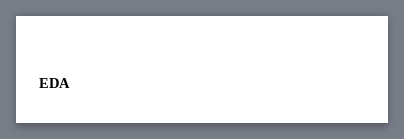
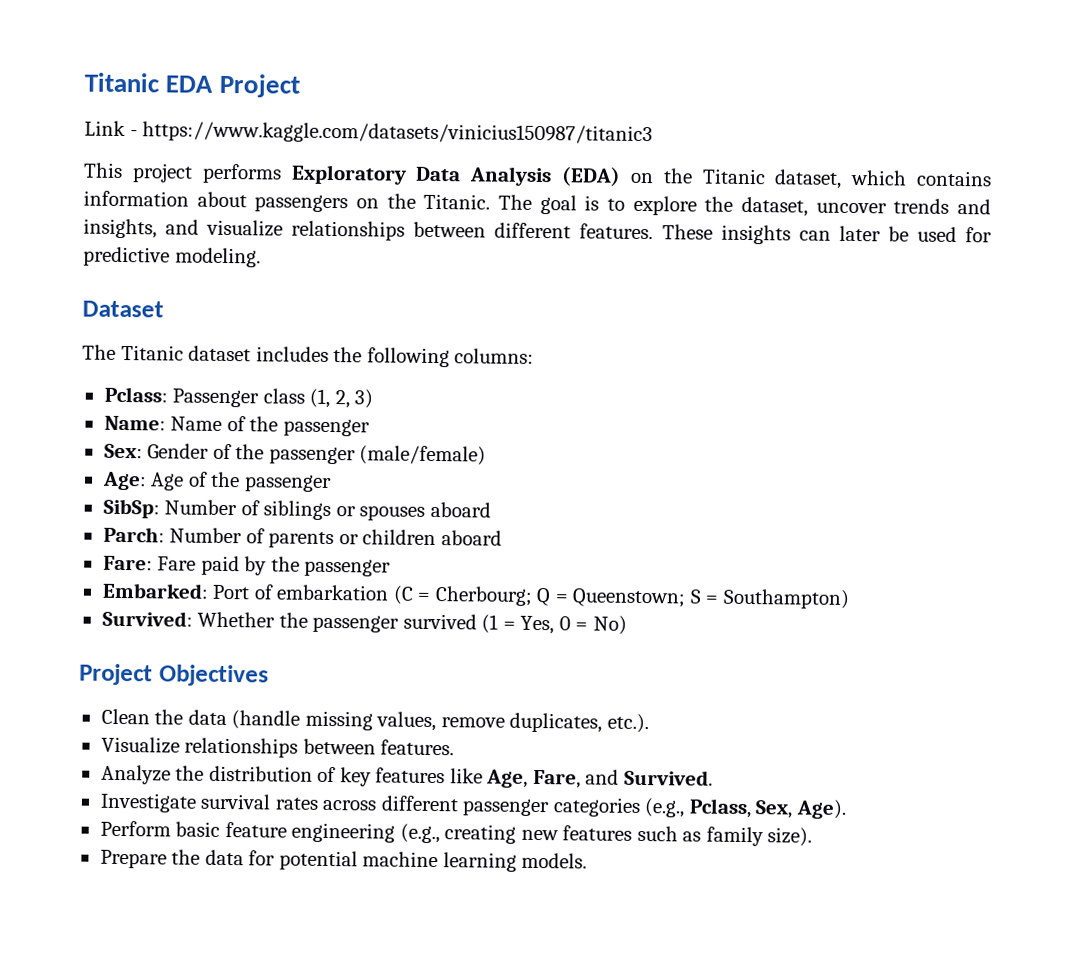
[39,78,70,88] EDA -> [84,72,300,98] [84,120,654,146] [83,162,993,189] [83,190,991,217] [83,218,993,245] [83,246,261,268] [82,300,164,318] [82,344,535,368] [103,386,374,409] [103,415,370,437] [103,443,487,466] [101,471,332,493] [102,498,491,521] [102,526,502,549] [102,555,392,577] [101,582,850,609] [101,610,627,635] [79,663,269,687] [100,708,649,734] [100,736,455,758] [100,764,713,789] [99,792,847,819] [99,820,813,847] [99,849,588,872] Titanic EDA Project // Link - https://www.kaggle.com/datasets/vinicius150987/titanic3 // This project performs Exploratory Data Analysis (EDA) on the Titanic dataset, which contains information about passengers on the Titanic. The goal is to explore the dataset, uncover trends and insights, and visualize relationships between different features. These insights can later be used for predictive modeling. // Dataset // The Titanic dataset includes the following columns: // Pclass: Passenger class (1, 2, 3) // Name: Name of the passenger // Sex: Gender of the passenger (male/female) // Age: Age of the passenger // SibSp: Number of siblings or spouses aboard // Parch: Number of parents or children aboard // Fare: Fare paid by the passenger // Embarked: Port of embarkation (C = Cherbourg; Q = Queenstown; S = Southampton) // Survived: Whether the passenger survived (1 = Yes, 0 = No) // Project Objectives // Clean the data (handle missing values, remove duplicates, etc.). // Visualize relationships between features. // Analyze the distribution of key features like Age, Fare, and Survived. // Investigate survival rates across different passenger categories (e.g., Pclass, Sex, Age). // Perform basic feature engineering (e.g., creating new features such as family size). // Prepare the data for potential machine learning models.

